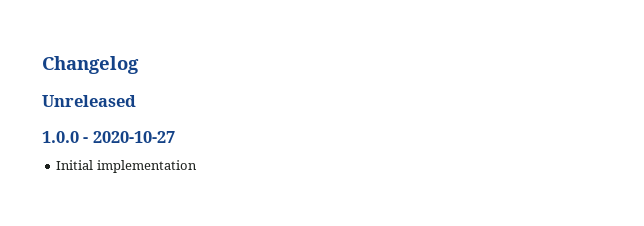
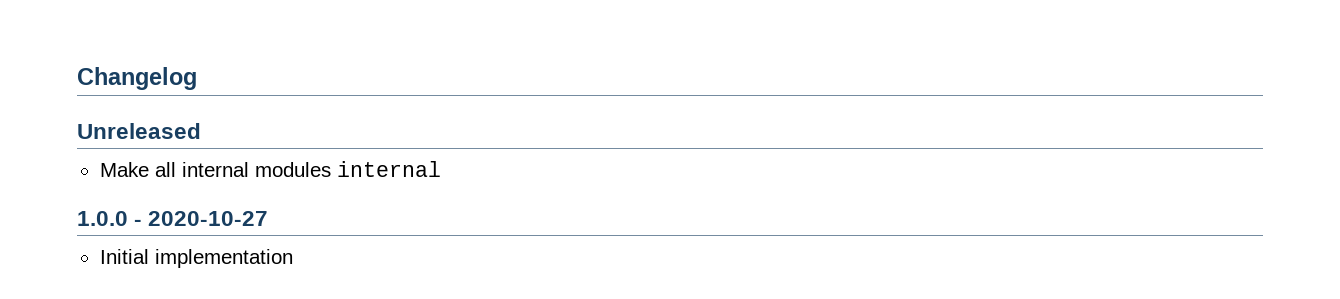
(136, 101) none -> [99,161,441,177] // Make all internal modules internal

